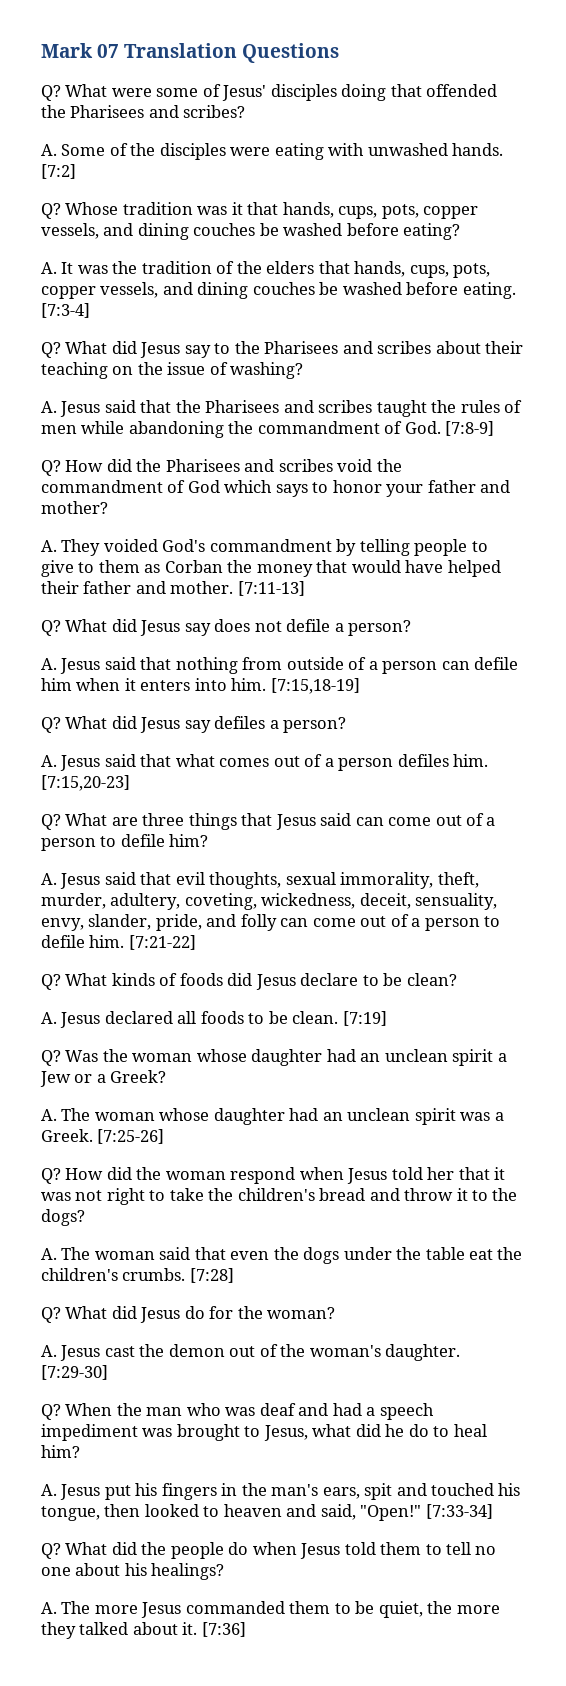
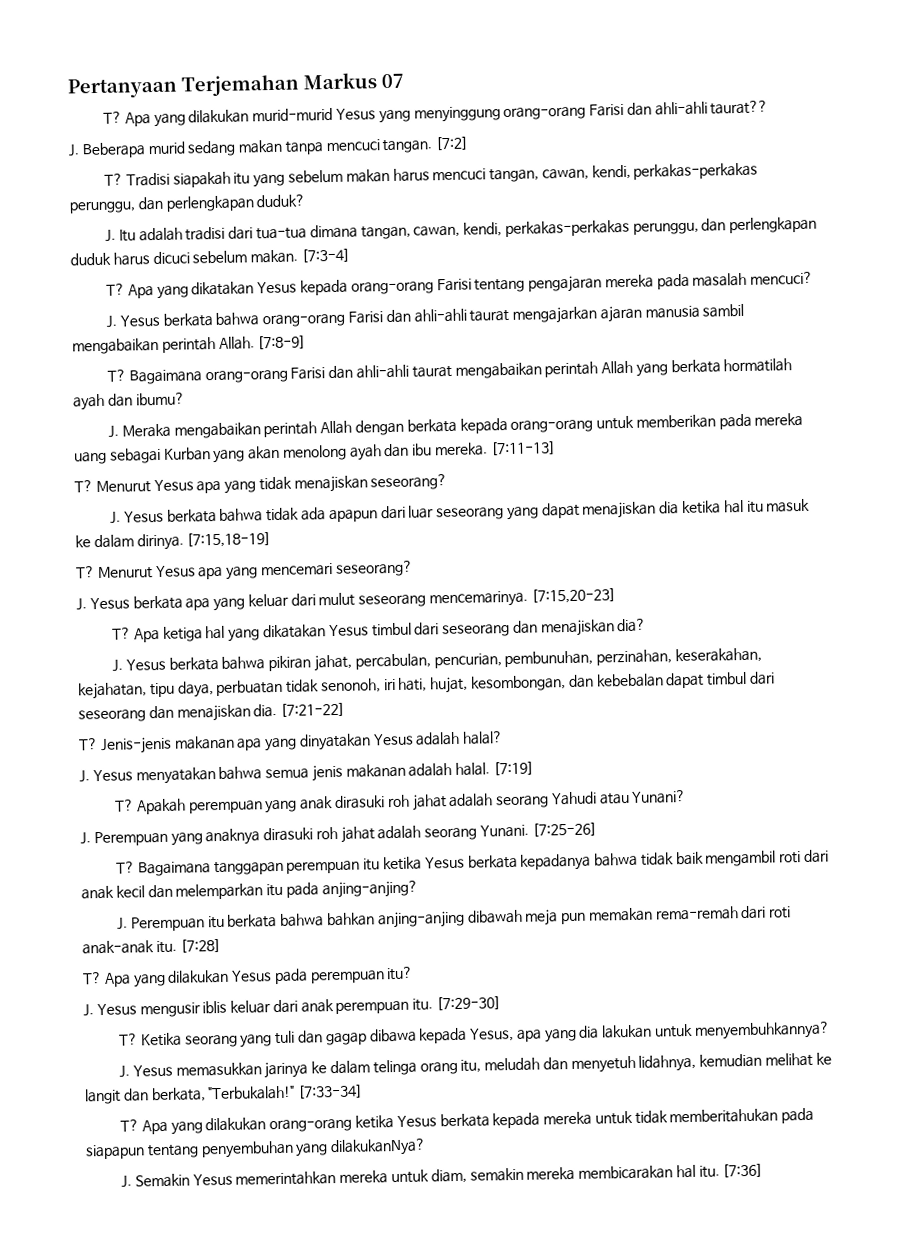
[41,43,340,63] [41,84,498,101] [41,105,246,118] [41,143,504,160] [41,164,76,179] [41,202,479,219] [41,223,461,240] [41,261,491,278] [41,282,516,299] [41,303,90,318] [41,341,524,358] [41,362,304,379] [41,400,523,417] [41,421,495,438] [41,459,402,476] [41,480,511,497] [41,501,108,514] [41,539,488,556] [41,560,501,577] [41,581,305,596] [41,619,412,636] [41,657,519,674] [41,678,360,694] [41,716,347,733] [41,754,489,771] [41,775,130,791] [41,813,496,830] [41,834,209,851] [41,872,479,889] [41,893,498,910] [41,914,501,931] [41,935,196,950] [41,973,457,990] [41,1011,387,1028] [41,1049,507,1066] [40,1070,167,1087] [41,1108,504,1125] [41,1129,165,1144] [41,1167,506,1184] [41,1188,518,1205] [41,1209,85,1226] [41,1247,523,1264] [41,1268,234,1283] [41,1306,336,1323] [41,1344,461,1361] [41,1365,108,1380] [41,1403,434,1420] [41,1424,487,1441] [41,1445,80,1458] [41,1483,521,1500] [41,1504,493,1521] [41,1542,497,1559] [41,1563,225,1580] [41,1601,500,1618] [41,1622,198,1639] Mark 07 Translation Questions // Q? What were some of Jesus' disciples doing that offended the Pharisees and scribes? // A. Some of the disciples were eating with unwashed hands. [7:2] // Q? Whose tradition was it that hands, cups, pots, copper vessels, and dining couches be washed before eating? // A. It was the tradition of the elders that hands, cups, pots, copper vessels, and dining couches be washed before eating. [7:3-4] // Q? What did Jesus say to the Pharisees and scribes about their teaching on the issue of washing? // A. Jesus said that the Pharisees and scribes taught the rules of men while abandoning the commandment of God. [7:8-9] // Q? How did the Pharisees and scribes void the commandment of God which says to honor your father and mother? // A. They voided God's commandment by telling people to give to them as Corban the money that would have helped their father and mother. [7:11-13] // Q? What did Jesus say does not defile a person? // A. Jesus said that nothing from outside of a person can defile him when it enters into him. [7:15,18-19] // Q? What did Jesus say defiles a person? // A. Jesus said that what comes out of a person defiles him. [7:15,20-23] // Q? What are three things that Jesus said can come out of a person to defile him? // A. Jesus said that evil thoughts, sexual immorality, theft, murder, adultery, coveting, wickedness, deceit, sensuality, envy, slander, pride, and folly can come out of a person to defile him. [7:21-22] // Q? What kinds of foods did Jesus declare to be clean? // A. Jesus declared all foods to be clean. [7:19] // Q? Was the woman whose daughter had an unclean spirit a Jew or a Greek? // A. The woman whose daughter had an unclean spirit was a Greek. [7:25-26] // Q? How did the woman respond when Jesus told her that it was not right to take the children's bread and throw it to the dogs? // A. The woman said that even the dogs under the table eat the children's crumbs. [7:28] // Q? What did Jesus do for the woman? // A. Jesus cast the demon out of the woman's daughter. [7:29-30] // Q? When the man who was deaf and had a speech impediment was brought to Jesus, what did he do to heal him? // A. Jesus put his fingers in the man's ears, spit and touched his tongue, then looked to heaven and said, "Open!" [7:33-34] // Q? What did the people do when Jesus told them to tell no one about his healings? // A. The more Jesus commanded them to be quiet, the more they talked about it. -> [67,72,404,99] [103,100,769,128] [68,136,469,159] [104,162,759,188] [69,194,306,214] [105,216,818,242] [70,248,350,266] [106,271,814,299] [106,303,745,328] [72,335,307,355] [107,358,793,385] [73,392,185,411] [108,412,804,439] [74,441,556,465] [74,474,448,494] [110,498,811,524] [75,532,272,551] [76,560,413,580] [76,588,616,612] [112,618,647,643] [112,647,762,672] [78,671,775,700] [78,702,346,723] [78,731,504,755] [79,761,535,785] [115,790,687,815] [80,822,597,847] [116,849,829,877] [81,880,418,900] [117,905,792,932] [82,938,221,955] [82,966,414,988] [83,996,502,1018] [119,1021,830,1048] [119,1052,832,1079] [84,1084,364,1105] [120,1107,815,1135] [85,1138,427,1160] [121,1164,720,1188] Pertanyaan Terjemahan Markus 07 // T? Apa yang dilakukan murid-murid Yesus yang menyinggung orang-orang Farisi dan ahli-ahli taurat?? // J. Beberapa murid sedang makan tanpa mencuci tangan. [7:2] // T? Tradisi siapakah itu yang sebelum makan harus mencuci tangan, cawan, kendi, perkakas-perkakas perunggu, dan perlengkapan duduk? // J. Itu adalah tradisi dari tua-tua dimana tangan, cawan, kendi, perkakas-perkakas perunggu, dan perlengkapan duduk harus dicuci sebelum makan. [7:3-4] // T? Apa yang dikatakan Yesus kepada orang-orang Farisi tentang pengajaran mereka pada masalah mencuci? // J. Yesus berkata bahwa orang-orang Farisi dan ahli-ahli taurat mengajarkan ajaran manusia sambil mengabaikan perintah Allah. [7:8-9] // T? Bagaimana orang-orang Farisi dan ahli-ahli taurat mengabaikan perintah Allah yang berkata hormatilah ayah dan ibumu? // J. Meraka mengabaikan perintah Allah dengan berkata kepada orang-orang untuk memberikan pada mereka uang sebagai Kurban yang akan menolong ayah dan ibu mereka. [7:11-13] // T? Menurut Yesus apa yang tidak menajiskan seseorang? // J. Yesus berkata bahwa tidak ada apapun dari luar seseorang yang dapat menajiskan dia ketika hal itu masuk ke dalam dirinya. [7:15,18-19] // T? Menurut Yesus apa yang mencemari seseorang? // J. Yesus berkata apa yang keluar dari mulut seseorang mencemarinya. [7:15,20-23] // T? Apa ketiga hal yang dikatakan Yesus timbul dari seseorang dan menajiskan dia? // J. Yesus berkata bahwa pikiran jahat, percabulan, pencurian, pembunuhan, perzinahan, keserakahan, kejahatan, tipu daya, perbuatan tidak senonoh, iri hati, hujat, kesombongan, dan kebebalan dapat timbul dari seseorang dan menajiskan dia. [7:21-22] // T? Jenis-jenis makanan apa yang dinyatakan Yesus adalah halal? // J. Yesus menyatakan bahwa semua jenis makanan adalah halal. [7:19] // T? Apakah perempuan yang anak dirasuki roh jahat adalah seorang Yahudi atau Yunani? // J. Perempuan yang anaknya dirasuki roh jahat adalah seorang Yunani. [7:25-26] // T? Bagaimana tanggapan perempuan itu ketika Yesus berkata kepadanya bahwa tidak baik mengambil roti dari anak kecil dan melemparkan itu pada anjing-anjing? // J. Perempuan itu berkata bahwa bahkan anjing-anjing dibawah meja pun memakan rema-remah dari roti anak-anak itu. [7:28] // T? Apa yang dilakukan Yesus pada perempuan itu? // J. Yesus mengusir iblis keluar dari anak perempuan itu. [7:29-30] // T? Ketika seorang yang tuli dan gagap dibawa kepada Yesus, apa yang dia lakukan untuk menyembuhkannya? // J. Yesus memasukkan jarinya ke dalam telinga orang itu, meludah dan menyetuh lidahnya, kemudian melihat ke langit dan berkata, "Terbukalah!" [7:33-34] // T? Apa yang dilakukan orang-orang ketika Yesus berkata kepada mereka untuk tidak memberitahukan pada siapapun tentang penyembuhan yang dilakukanNya? // J. Semakin Yesus memerintahkan mereka untuk diam, semakin mereka membicarakan hal itu.

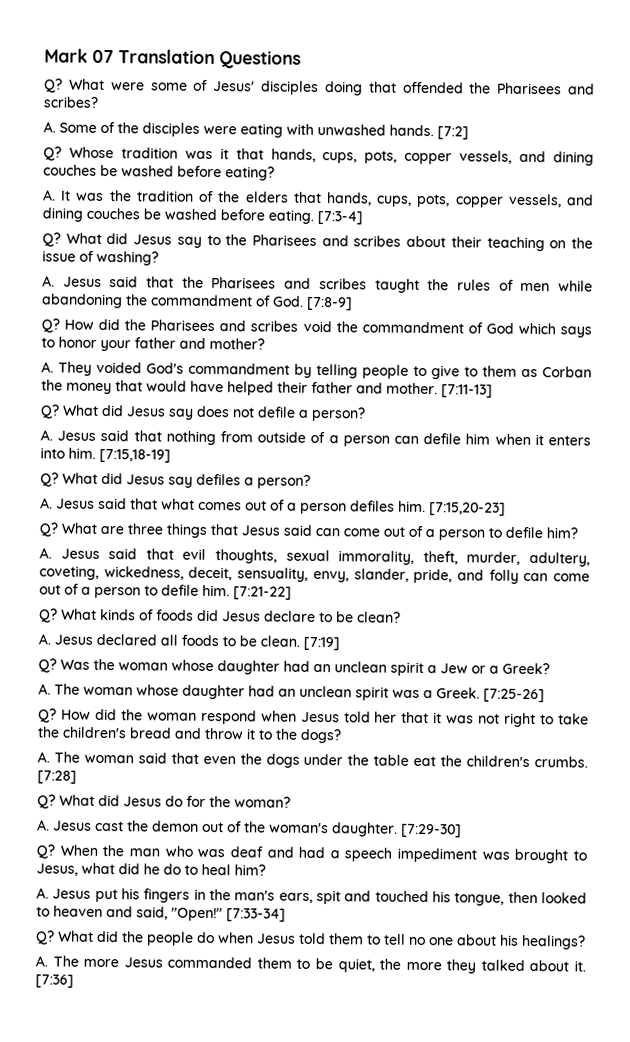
[67,72,404,99] [103,100,769,128] [68,136,469,159] [104,162,759,188] [69,194,306,214] [105,216,818,242] [70,248,350,266] [106,271,814,299] [106,303,745,328] [72,335,307,355] [107,358,793,385] [73,392,185,411] [108,412,804,439] [74,441,556,465] [74,474,448,494] [110,498,811,524] [75,532,272,551] [76,560,413,580] [76,588,616,612] [112,618,647,643] [112,647,762,672] [78,671,775,700] [78,702,346,723] [78,731,504,755] [79,761,535,785] [115,790,687,815] [80,822,597,847] [116,849,829,877] [81,880,418,900] [117,905,792,932] [82,938,221,955] [82,966,414,988] [83,996,502,1018] [119,1021,830,1048] [119,1052,832,1079] [84,1084,364,1105] [120,1107,815,1135] [85,1138,427,1160] [121,1164,720,1188] Pertanyaan Terjemahan Markus 07 // T? Apa yang dilakukan murid-murid Yesus yang menyinggung orang-orang Farisi dan ahli-ahli taurat?? // J. Beberapa murid sedang makan tanpa mencuci tangan. [7:2] // T? Tradisi siapakah itu yang sebelum makan harus mencuci tangan, cawan, kendi, perkakas-perkakas perunggu, dan perlengkapan duduk? // J. Itu adalah tradisi dari tua-tua dimana tangan, cawan, kendi, perkakas-perkakas perunggu, dan perlengkapan duduk harus dicuci sebelum makan. [7:3-4] // T? Apa yang dikatakan Yesus kepada orang-orang Farisi tentang pengajaran mereka pada masalah mencuci? // J. Yesus berkata bahwa orang-orang Farisi dan ahli-ahli taurat mengajarkan ajaran manusia sambil mengabaikan perintah Allah. [7:8-9] // T? Bagaimana orang-orang Farisi dan ahli-ahli taurat mengabaikan perintah Allah yang berkata hormatilah ayah dan ibumu? // J. Meraka mengabaikan perintah Allah dengan berkata kepada orang-orang untuk memberikan pada mereka uang sebagai Kurban yang akan menolong ayah dan ibu mereka. [7:11-13] // T? Menurut Yesus apa yang tidak menajiskan seseorang? // J. Yesus berkata bahwa tidak ada apapun dari luar seseorang yang dapat menajiskan dia ketika hal itu masuk ke dalam dirinya. [7:15,18-19] // T? Menurut Yesus apa yang mencemari seseorang? // J. Yesus berkata apa yang keluar dari mulut seseorang mencemarinya. [7:15,20-23] // T? Apa ketiga hal yang dikatakan Yesus timbul dari seseorang dan menajiskan dia? // J. Yesus berkata bahwa pikiran jahat, percabulan, pencurian, pembunuhan, perzinahan, keserakahan, kejahatan, tipu daya, perbuatan tidak senonoh, iri hati, hujat, kesombongan, dan kebebalan dapat timbul dari seseorang dan menajiskan dia. [7:21-22] // T? Jenis-jenis makanan apa yang dinyatakan Yesus adalah halal? // J. Yesus menyatakan bahwa semua jenis makanan adalah halal. [7:19] // T? Apakah perempuan yang anak dirasuki roh jahat adalah seorang Yahudi atau Yunani? // J. Perempuan yang anaknya dirasuki roh jahat adalah seorang Yunani. [7:25-26] // T? Bagaimana tanggapan perempuan itu ketika Yesus berkata kepadanya bahwa tidak baik mengambil roti dari anak kecil dan melemparkan itu pada anjing-anjing? // J. Perempuan itu berkata bahwa bahkan anjing-anjing dibawah meja pun memakan rema-remah dari roti anak-anak itu. [7:28] // T? Apa yang dilakukan Yesus pada perempuan itu? // J. Yesus mengusir iblis keluar dari anak perempuan itu. [7:29-30] // T? Ketika seorang yang tuli dan gagap dibawa kepada Yesus, apa yang dia lakukan untuk menyembuhkannya? // J. Yesus memasukkan jarinya ke dalam telinga orang itu, meludah dan menyetuh lidahnya, kemudian melihat ke langit dan berkata, "Terbukalah!" [7:33-34] // T? Apa yang dilakukan orang-orang ketika Yesus berkata kepada mereka untuk tidak memberitahukan pada siapapun tentang penyembuhan yang dilakukanNya? // J. Semakin Yesus memerintahkan mereka untuk diam, semakin mereka membicarakan hal itu. -> [44,48,301,69] [44,78,595,96] [43,96,98,108] [43,121,469,140] [43,146,594,166] [43,164,275,181] [43,189,594,208] [42,207,363,225] [42,232,593,252] [42,250,159,266] [42,275,593,293] [42,293,353,311] [41,318,593,338] [41,336,265,352] [41,361,592,380] [41,379,493,398] [40,404,366,422] [40,429,591,447] [40,447,171,463] [40,472,311,489] [40,497,506,516] [39,522,578,541] [39,547,591,567] [39,565,590,584] [39,583,292,600] [39,608,401,623] [38,633,340,651] [38,658,550,677] [38,683,545,703] [38,708,589,728] [37,726,342,744] [37,751,588,768] [37,770,77,784] [37,794,291,809] [37,819,462,838] [36,844,588,864] [36,862,266,876] [36,887,587,906] [36,905,286,922] [35,930,586,950] [35,955,586,974] Mark 07 Translation Questions // Q? What were some of Jesus' disciples doing that offended the Pharisees and scribes? // A. Some of the disciples were eating with unwashed hands. [7:2] // Q? Whose tradition was it that hands, cups, pots, copper vessels, and dining couches be washed before eating? // A. It was the tradition of the elders that hands, cups, pots, copper vessels, and dining couches be washed before eating. [7:3-4] // Q? What did Jesus say to the Pharisees and scribes about their teaching on the issue of washing? // A. Jesus said that the Pharisees and scribes taught the rules of men while abandoning the commandment of God. [7:8-9] // Q? How did the Pharisees and scribes void the commandment of God which says to honor your father and mother? // A. They voided God's commandment by telling people to give to them as Corban the money that would have helped their father and mother. [7:11-13] // Q? What did Jesus say does not defile a person? // A. Jesus said that nothing from outside of a person can defile him when it enters into him. [7:15,18-19] // Q? What did Jesus say defiles a person? // A. Jesus said that what comes out of a person defiles him. [7:15,20-23] // Q? What are three things that Jesus said can come out of a person to defile him? // A. Jesus said that evil thoughts, sexual immorality, theft, murder, adultery, coveting, wickedness, deceit, sensuality, envy, slander, pride, and folly can come out of a person to defile him. [7:21-22] // Q? What kinds of foods did Jesus declare to be clean? // A. Jesus declared all foods to be clean. [7:19] // Q? Was the woman whose daughter had an unclean spirit a Jew or a Greek? // A. The woman whose daughter had an unclean spirit was a Greek. [7:25-26] // Q? How did the woman respond when Jesus told her that it was not right to take the children's bread and throw it to the dogs? // A. The woman said that even the dogs under the table eat the children's crumbs. [7:28] // Q? What did Jesus do for the woman? // A. Jesus cast the demon out of the woman's daughter. [7:29-30] // Q? When the man who was deaf and had a speech impediment was brought to Jesus, what did he do to heal him? // A. Jesus put his fingers in the man's ears, spit and touched his tongue, then looked to heaven and said, "Open!" [7:33-34] // Q? What did the people do when Jesus told them to tell no one about his healings? // A. The more Jesus commanded them to be quiet, the more they talked about it.

